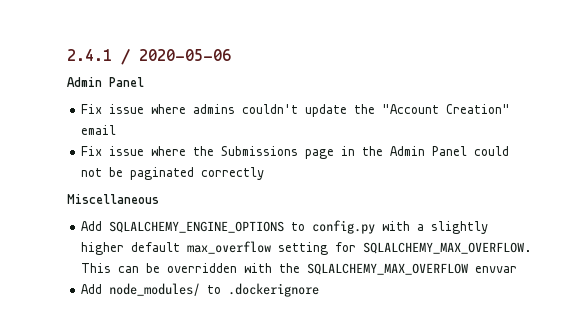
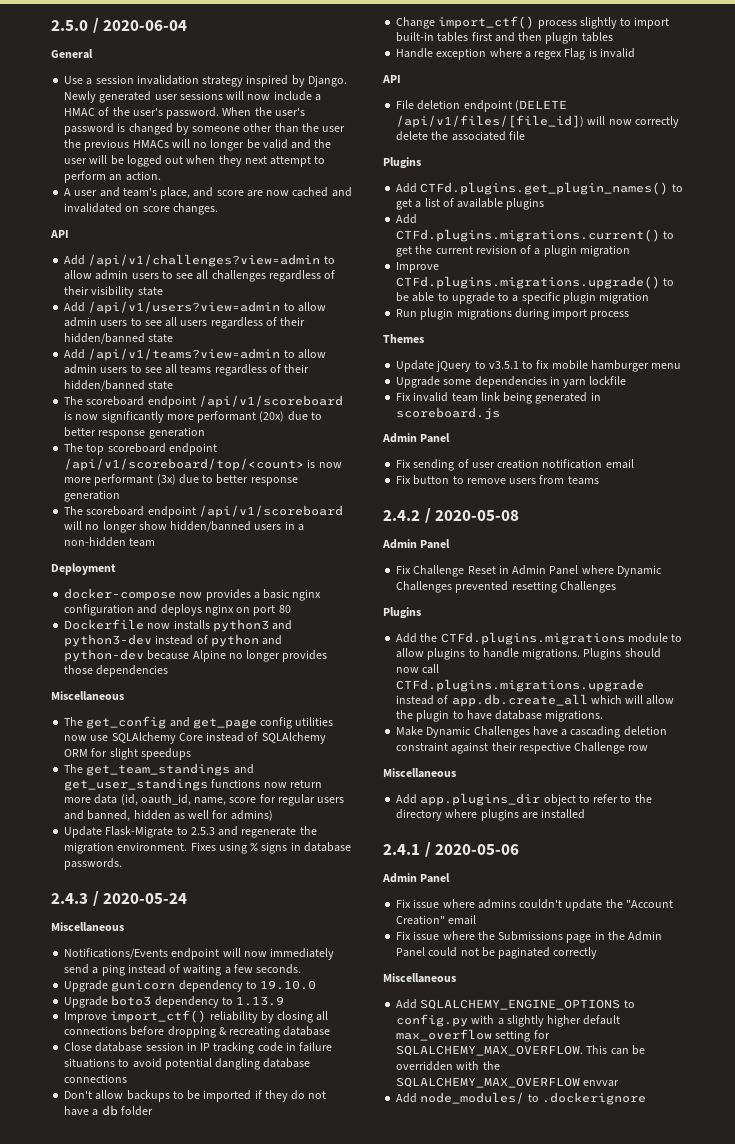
(67, 55) none -> [51,18,188,33] [51,49,93,59] [64,75,347,87] [64,91,321,103] [64,107,305,119] [64,123,346,135] [64,139,332,151] [64,155,326,167] [64,171,161,183] [64,187,352,199] [64,203,218,215] [50,230,69,238] [64,254,335,267] [64,270,336,282] [64,286,163,298] [64,301,326,314] [64,317,306,329] [64,333,174,344] [64,348,326,361] [64,364,310,376] [64,380,174,391] [64,395,343,408] [64,411,322,423] [64,427,205,439] [64,443,217,455] [64,458,342,471] [64,474,298,486] [64,490,121,502] [64,505,343,518] [64,521,304,533] [64,537,156,547] [51,563,116,575] [64,588,322,601] [64,604,291,616] [64,619,293,632] [64,634,283,647] [64,649,328,662] [64,665,169,677] [51,691,124,701] [64,716,334,729] [64,732,326,744] [64,748,191,760] [64,763,254,776] [64,778,322,791] [64,794,345,806] [64,810,273,822] [64,826,317,838] [64,842,351,854] [64,858,123,870] [51,891,188,906] [51,922,124,932] [64,948,335,960] [64,964,302,976] [64,980,317,992] [64,995,285,1008] [64,1010,329,1023] [64,1026,331,1038] [64,1042,333,1054] [64,1058,311,1070] [64,1074,128,1083] [64,1090,327,1102] [64,1105,153,1116] [396,16,670,29] [396,32,613,44] [396,48,635,60] [382,75,401,83] [396,100,567,112] [396,115,679,128] [396,131,525,141] [383,157,421,169] [396,182,683,195] [396,198,545,210] [396,214,418,224] [396,229,675,242] [396,245,630,257] [396,262,440,273] [396,276,675,289] [396,292,650,304] [396,308,630,320] [383,334,424,343] [396,360,682,372] [396,376,627,388] [396,392,601,404] [396,407,501,420] [382,433,451,443] [396,459,634,471] [396,475,599,485] [383,508,520,523] [382,539,451,549] [396,565,662,577] [396,581,616,593] [383,607,421,619] [396,632,683,645] [396,648,661,660] [396,664,440,674] [396,679,645,692] [396,694,675,707] [396,710,604,722] [396,726,667,738] [396,742,649,754] [383,768,456,778] [396,793,652,806] [396,809,586,821] 2.5.0 / 2020-06-04 // General // Use a session invalidation strategy inspired by Django. Newly generated user sessions will now include a HMAC of the user's password. When the user's password is changed by someone other than the user the previous HMACs will no longer be valid and the user will be logged out when they next attempt to perform an action. // A user and team's place, and score are now cached and invalidated on score changes. // API // Add /api/v1/challenges?view=admin to allow admin users to see all challenges regardless of their visibility state // Add /api/v1/users?view=admin to allow admin users to see all users regardless of their hidden/banned state // Add /api/v1/teams?view=admin to allow admin users to see all teams regardless of their hidden/banned state // The scoreboard endpoint /api/v1/scoreboard is now significantly more performant (20x) due to better response generation // The top scoreboard endpoint /api/v1/scoreboard/top/<count> is now more performant (3x) due to better response generation // The scoreboard endpoint /api/v1/scoreboard will no longer show hidden/banned users in a non-hidden team // Deployment // docker-compose now provides a basic nginx configuration and deploys nginx on port 80 // Dockerfile now installs python3 and python3-dev instead of python and python-dev because Alpine no longer provides those dependencies // Miscellaneous // The get_config and get_page config utilities now use SQLAlchemy Core instead of SQLAlchemy ORM for slight speedups // The get_team_standings and get_user_standings functions now return more data (id, oauth_id, name, score for regular users and banned, hidden as well for admins) // Update Flask-Migrate to 2.5.3 and regenerate the migration environment. Fixes using % signs in database passwords. // 2.4.3 / 2020-05-24 // Miscellaneous // Notifications/Events endpoint will now immediately send a ping instead of waiting a few seconds. // Upgrade gunicorn dependency to 19.10.0 // Upgrade boto3 dependency to 1.13.9 // Improve import_ctf() reliability by closing all connections before dropping & recreating database // Close database session in IP tracking code in failure situations to avoid potential dangling database connections // Don't allow backups to be imported if they do not have a db folder // Change import_ctf() process slightly to import built-in tables first and then plugin tables // Handle exception where a regex Flag is invalid // API // File deletion endpoint (DELETE /api/v1/files/[file_id]) will now correctly delete the associated file // Plugins // Add CTFd.plugins.get_plugin_names() to get a list of available plugins // Add CTFd.plugins.migrations.current() to get the current revision of a plugin migration // Improve CTFd.plugins.migrations.upgrade() to be able to upgrade to a specific plugin migration // Run plugin migrations during import process // Themes // Update jQuery to v3.5.1 to fix mobile hamburger menu // Upgrade some dependencies in yarn lockfile // Fix invalid team link being generated in scoreboard.js // Admin Panel // Fix sending of user creation notification email // Fix button to remove users from teams // 2.4.2 / 2020-05-08 // Admin Panel // Fix Challenge Reset in Admin Panel where Dynamic Challenges prevented resetting Challenges // Plugins // Add the CTFd.plugins.migrations module to allow plugins to handle migrations. Plugins should now call CTFd.plugins.migrations.upgrade instead of app.db.create_all which will allow the plugin to have database migrations. // Make Dynamic Challenges have a cascading deletion constraint against their respective Challenge row // Miscellaneous // Add app.plugins_dir object to refer to the directory where plugins are installed //

